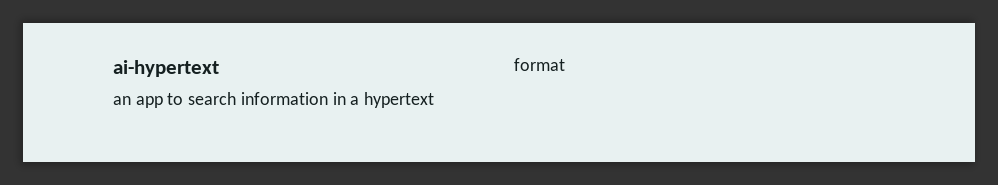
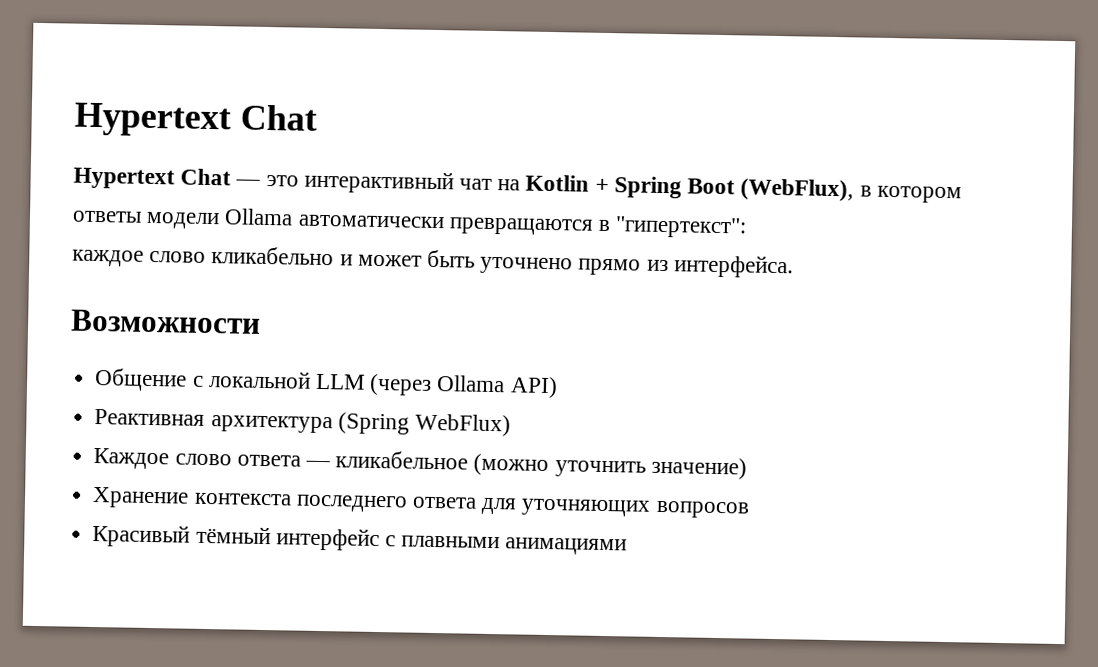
[113,60,219,77] [113,92,435,108] [514,58,565,71] ai-hypertext // an app to search information in a hypertext format -> [74,102,317,138] [73,167,962,204] [72,208,748,239] [72,246,794,279] [70,309,261,334] [94,368,558,399] [94,409,511,437] [93,447,747,480] [92,486,750,519] [92,523,628,556] Hypertext Chat // Hypertext Chat — это интерактивный чат на Kotlin + Spring Boot (WebFlux), в котором ответы модели Ollama автоматически превращаются в "гипертекст": // каждое слово кликабельно и может быть уточнено прямо из интерфейса. // Возможности // Общение с локальной LLM (через Ollama API) // Реактивная архитектура (Spring WebFlux) // Каждое слово ответа — кликабельное (можно уточнить значение) // Хранение контекста последнего ответа для уточняющих вопросов // Красивый тёмный интерфейс с плавными анимациями

